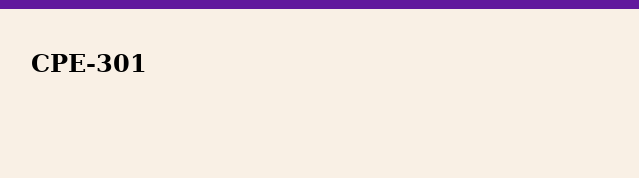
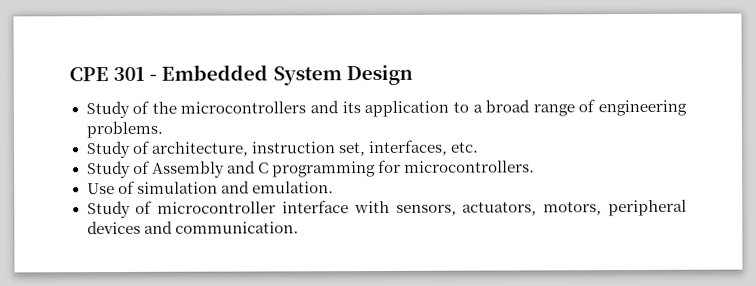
[31,54,147,72] CPE-301 -> [69,64,413,86] [85,99,687,119] [85,120,163,139] [85,139,479,159] [86,159,535,179] [86,180,334,195] [86,199,687,219] [86,220,299,235] CPE 301 - Embedded System Design // Study of the microcontrollers and its application to a broad range of engineering problems. // Study of architecture, instruction set, interfaces, etc. // Study of Assembly and C programming for microcontrollers. // Use of simulation and emulation. // Study of microcontroller interface with sensors, actuators, motors, peripheral devices and communication.

